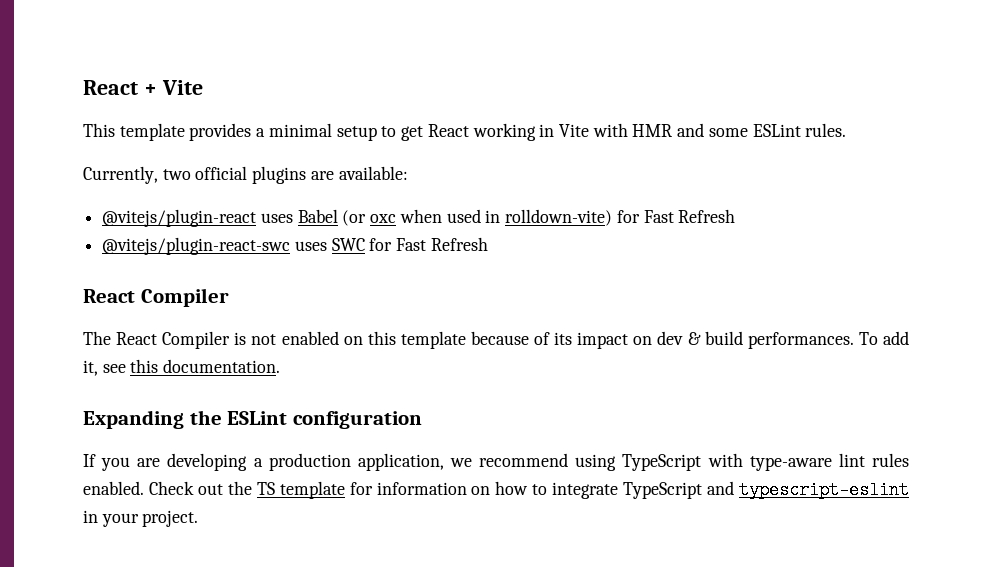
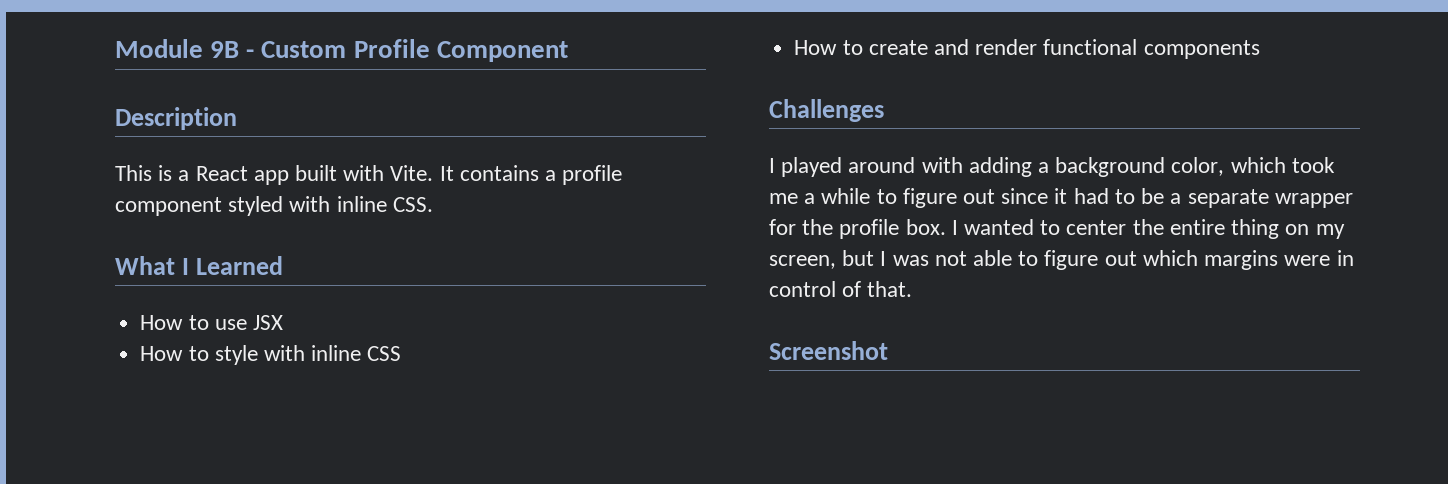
[83,80,203,95] [83,123,847,141] [83,166,408,184] [102,209,736,227] [102,237,488,255] [83,288,229,307] [83,331,909,349] [83,359,281,376] [83,410,422,429] [83,453,909,471] [83,481,910,499] [83,510,199,527] React + Vite // This template provides a minimal setup to get React working in Vite with HMR and some ESLint rules. // Currently, two official plugins are available: // @vitejs/plugin-react uses Babel (or oxc when used in rolldown-vite) for Fast Refresh // @vitejs/plugin-react-swc uses SWC for Fast Refresh // React Compiler // The React Compiler is not enabled on this template because of its impact on dev & build performances. To add it, see this documentation. // Expanding the ESLint configuration // If you are developing a production application, we recommend using TypeScript with type-aware lint rules enabled. Check out the TS template for information on how to integrate TypeScript and typescript-eslint in your project. -> [115,39,568,62] [115,107,237,130] [115,165,623,185] [115,196,433,216] [115,256,283,275] [140,315,283,330] [140,345,402,365] [794,39,1260,59] [769,99,884,122] [769,157,1335,177] [769,188,1353,208] [769,219,1345,239] [769,250,1354,270] [769,281,913,297] [769,341,888,360] Module 9B - Custom Profile Component // Description // This is a React app built with Vite. It contains a profile component styled with inline CSS. // What I Learned // How to use JSX // How to style with inline CSS // How to create and render functional components // Challenges // I played around with adding a background color, which took me a while to figure out since it had to be a separate wrapper for the profile box. I wanted to center the entire thing on my screen, but I was not able to figure out which margins were in control of that. // Screenshot

